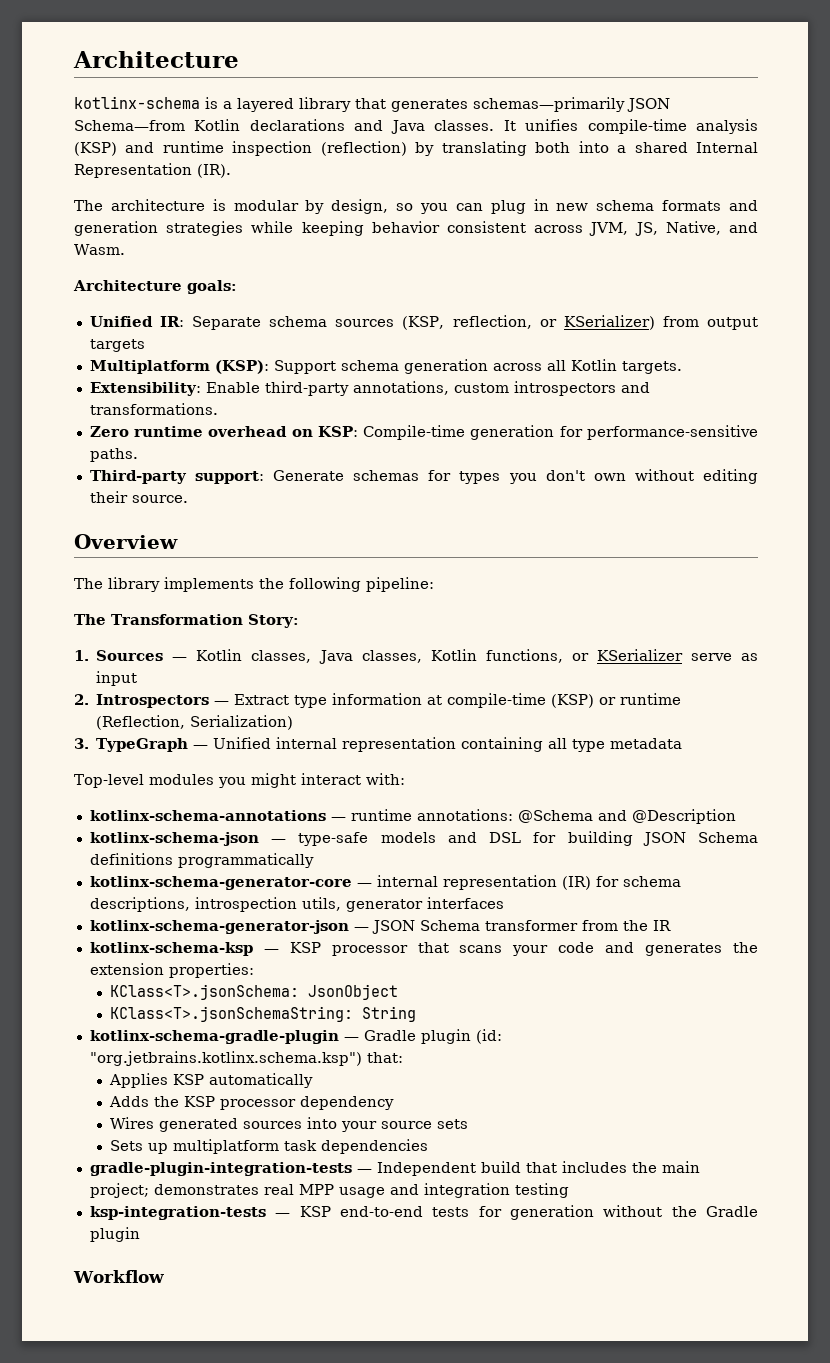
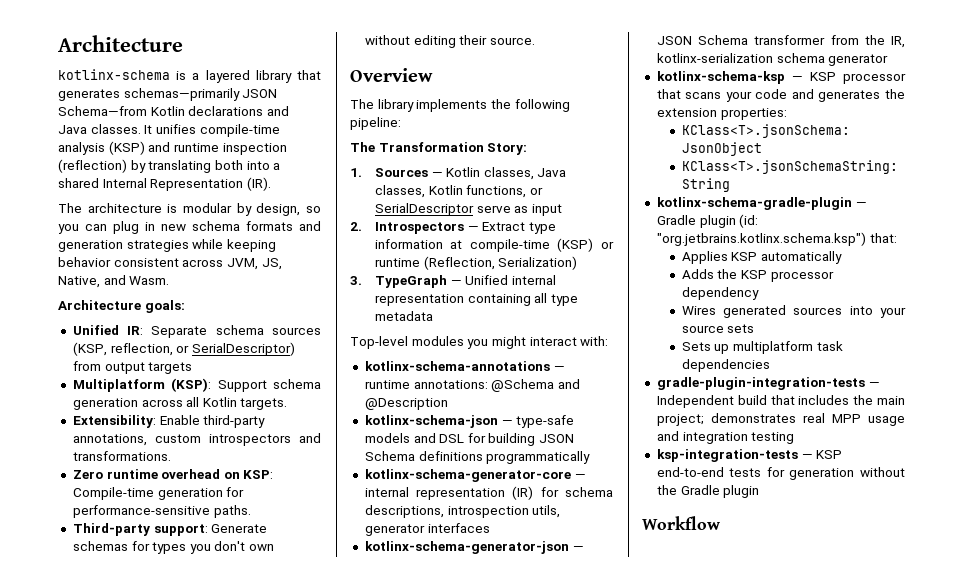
[563,315,655,330] KSerializer) -> [191,342,295,356] SerialDescriptor)
[596,649,683,661] KSerializer -> [374,203,474,216] SerialDescriptor
[652,920,671,931] IR -> [891,36,905,48] [656,53,889,66] IR, kotlinx-serialization schema generator

